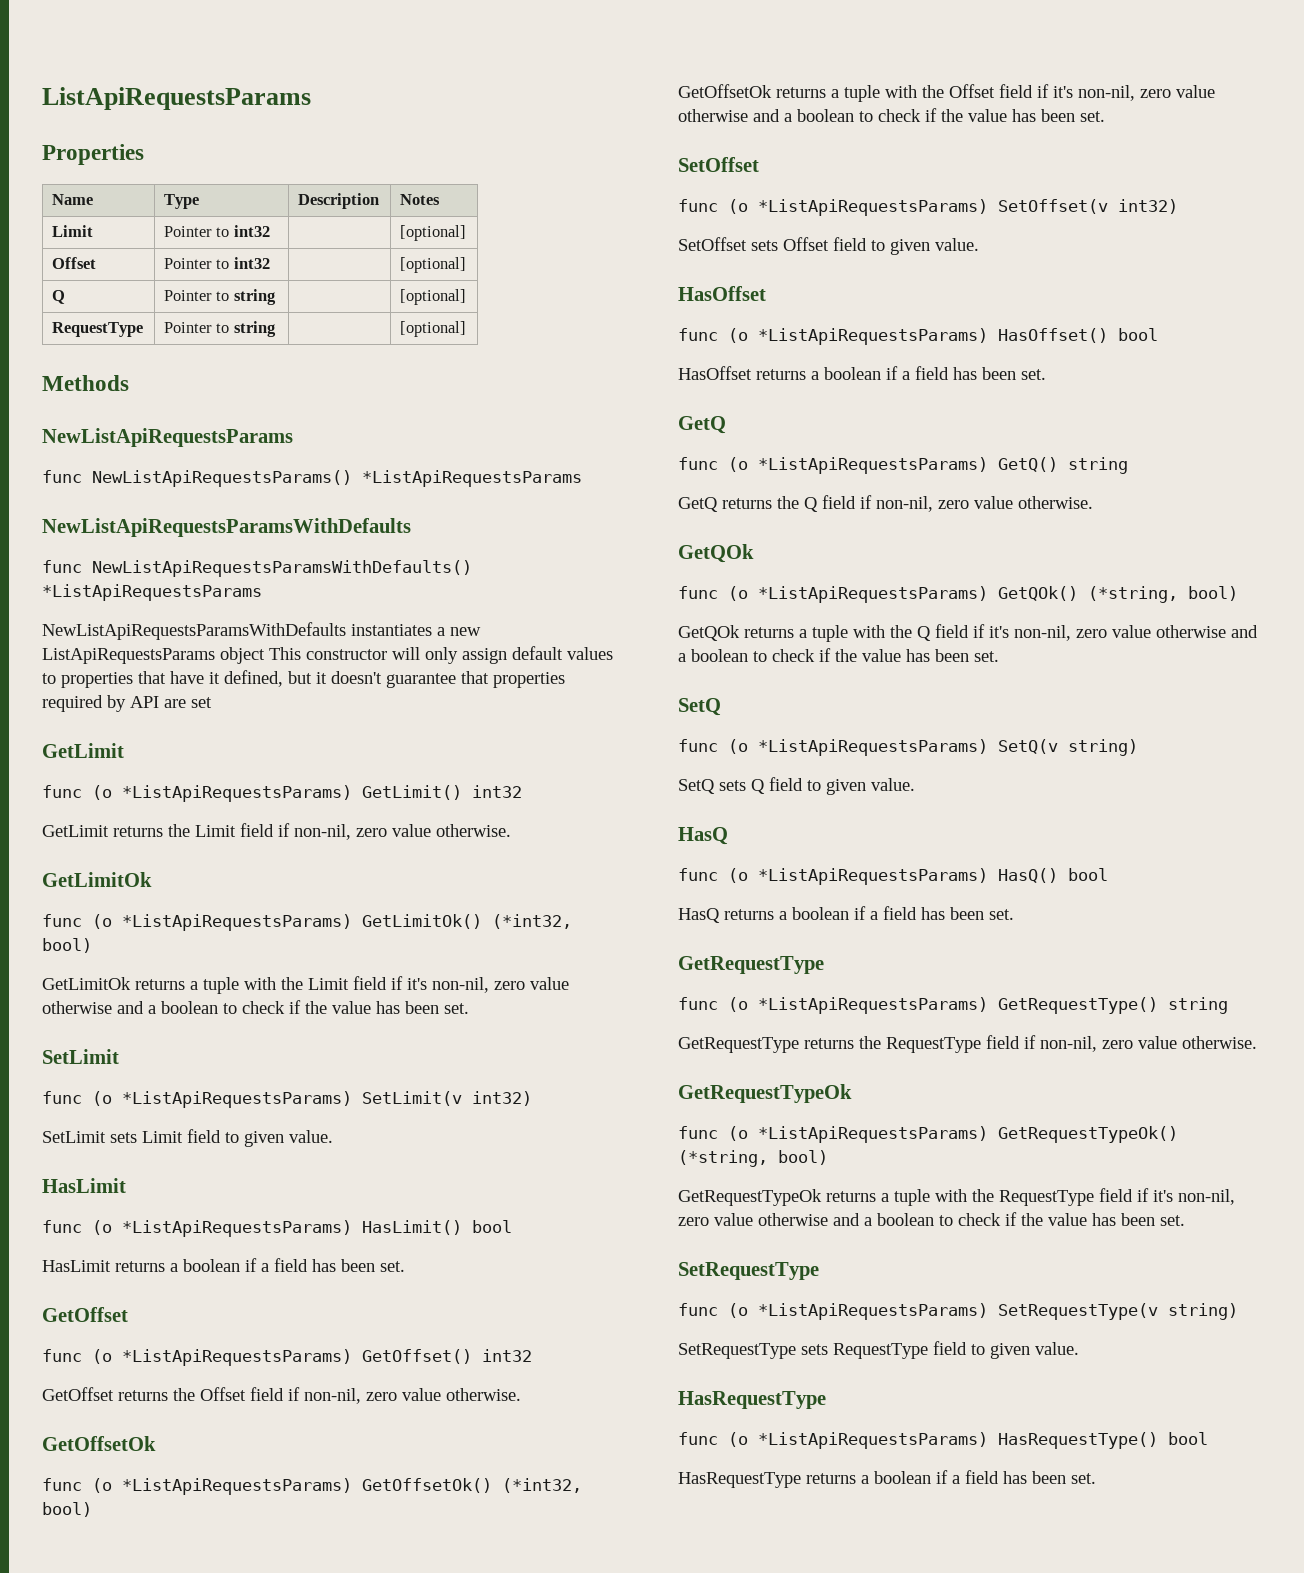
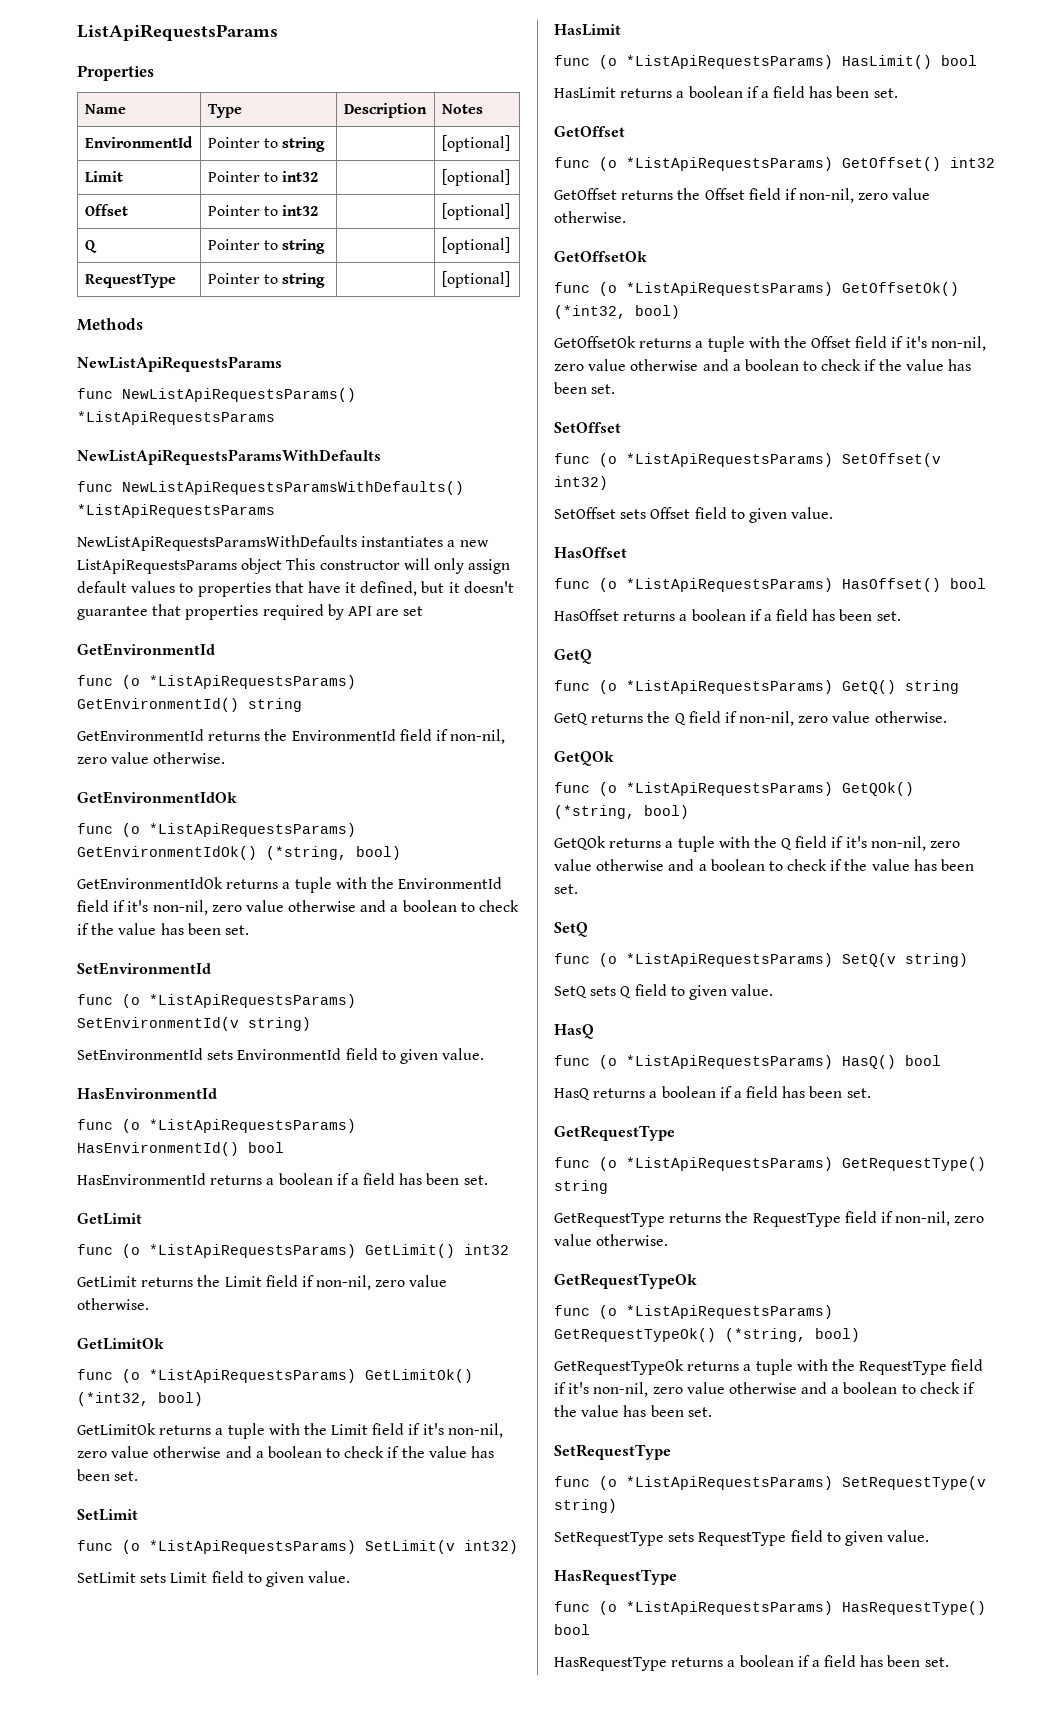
(441, 199) none -> [84,136,193,148] [207,137,325,152] [441,135,510,152] // EnvironmentId | Pointer to string | | [optional]
(212, 702) none -> [77,643,215,656] [77,675,356,689] [77,698,302,712] [77,729,506,744] [77,752,226,764] [77,791,237,804] [77,823,356,837] [77,846,401,860] [77,877,503,893] [77,900,520,915] [77,923,249,935] [77,962,211,975] [77,994,356,1008] [77,1017,311,1031] [77,1048,485,1064] [77,1087,217,1100] [77,1119,356,1133] [77,1142,284,1156] [77,1173,488,1185] // GetEnvironmentId // func (o *ListApiRequestsParams) GetEnvironmentId() string // GetEnvironmentId returns the EnvironmentId field if non-nil, zero value otherwise. // GetEnvironmentIdOk // func (o *ListApiRequestsParams) GetEnvironmentIdOk() (*string, bool) // GetEnvironmentIdOk returns a tuple with the EnvironmentId field if it's non-nil, zero value otherwise and a boolean to check if the value has been set. // SetEnvironmentId // func (o *ListApiRequestsParams) SetEnvironmentId(v string) // SetEnvironmentId sets EnvironmentId field to given value. // HasEnvironmentId // func (o *ListApiRequestsParams) HasEnvironmentId() bool // HasEnvironmentId returns a boolean if a field has been set.

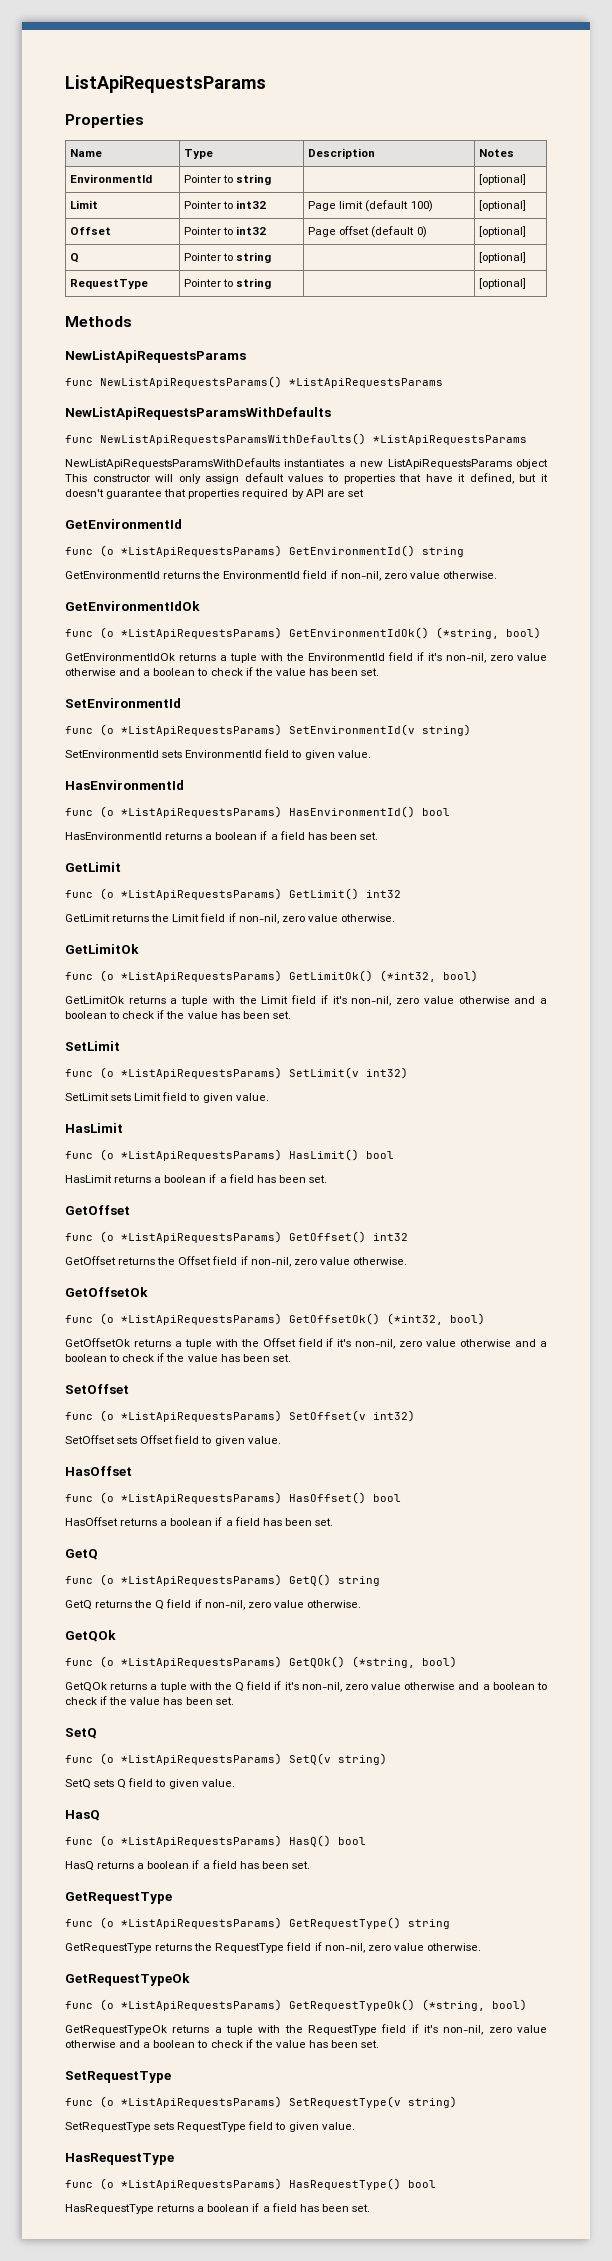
(318, 176) none -> [308,200,433,212] Page limit (default 100)
(318, 210) none -> [308,226,427,238] Page offset (default 0)

